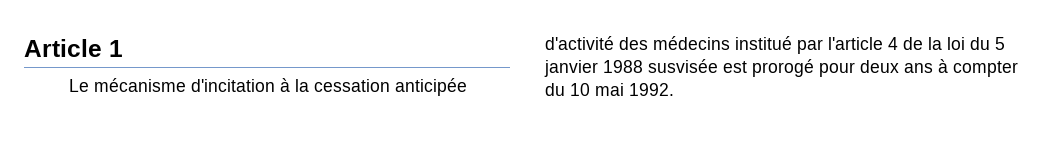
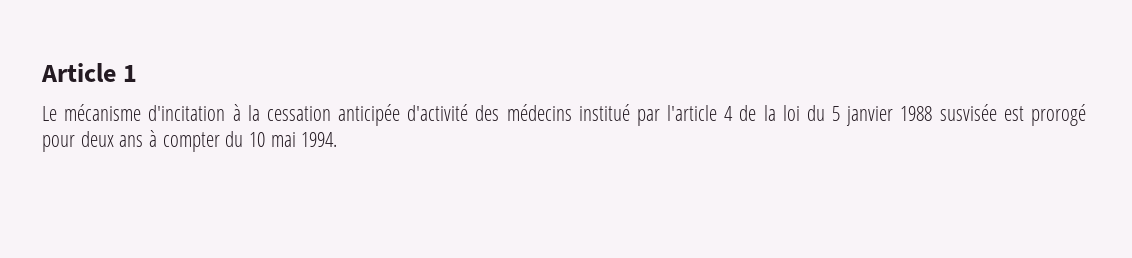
[629,83,674,96] 1992. -> [301,132,338,147] 1994.

